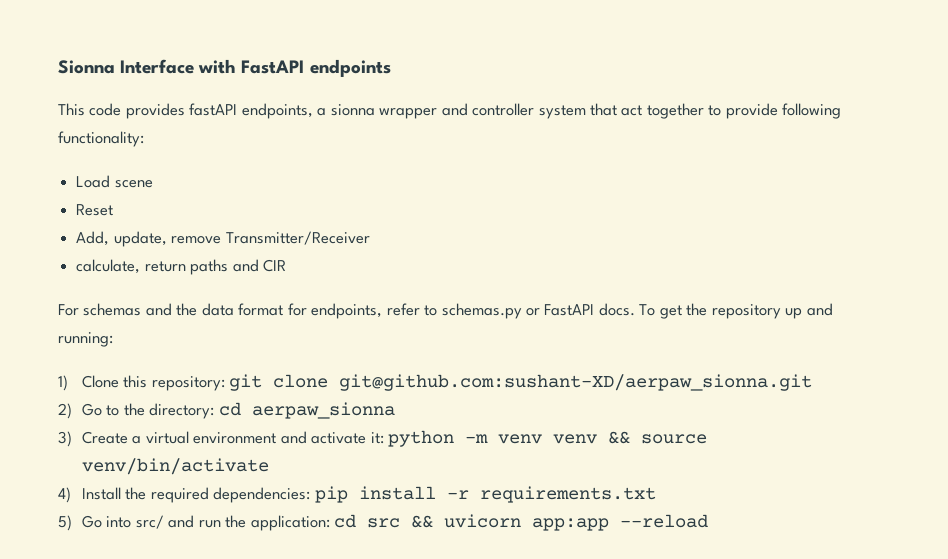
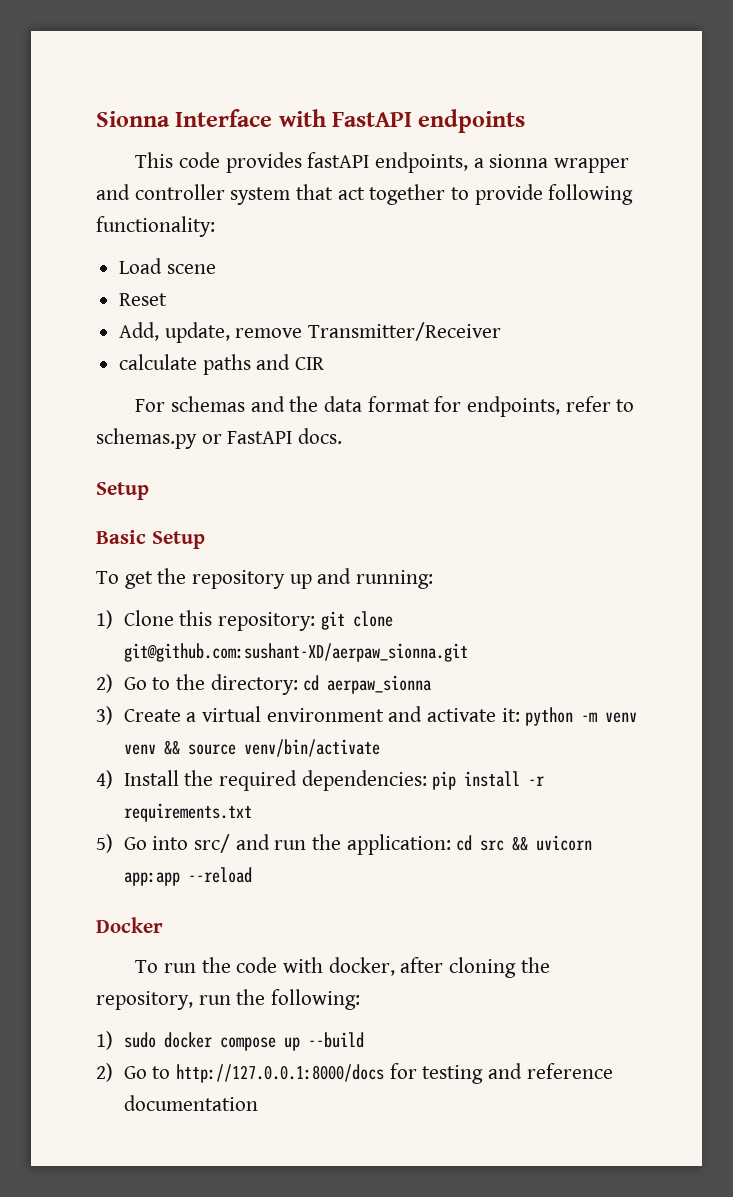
[76,259,186,274] calculate, return -> [119,354,198,370] calculate
(635, 309) none -> [96,482,149,500] [96,530,205,549] // Setup // Basic Setup //
(709, 521) none -> [96,917,163,933] [135,957,550,978] [96,989,361,1010] [96,1031,364,1051] [96,1063,613,1084] [123,1095,258,1111] // Docker // To run the code with docker, after cloning the repository, run the following: // 1) sudo docker compose up --build // 2) Go to http://127.0.0.1:8000/docs for testing and reference documentation

